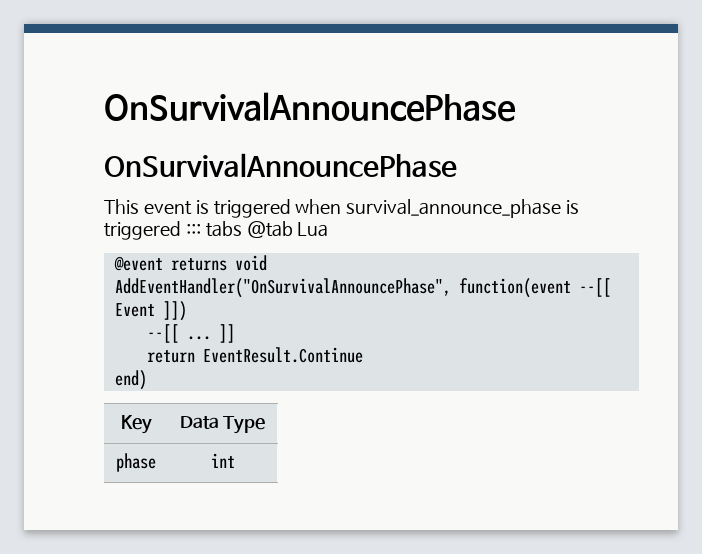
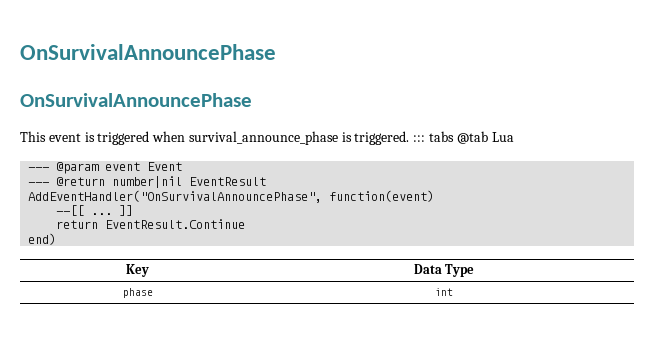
[104,221,181,240] triggered -> [354,131,410,145] triggered.
[113,255,267,271] [114,278,611,298] [114,301,187,321] @event returns void // AddEventHandler("OnSurvivalAnnouncePhase", function(event --[[ Event ]]) -> [28,162,183,174] [28,176,267,188] [28,190,435,203] --- @param event Event // --- @return number|nil EventResult // AddEventHandler("OnSurvivalAnnouncePhase", function(event)

